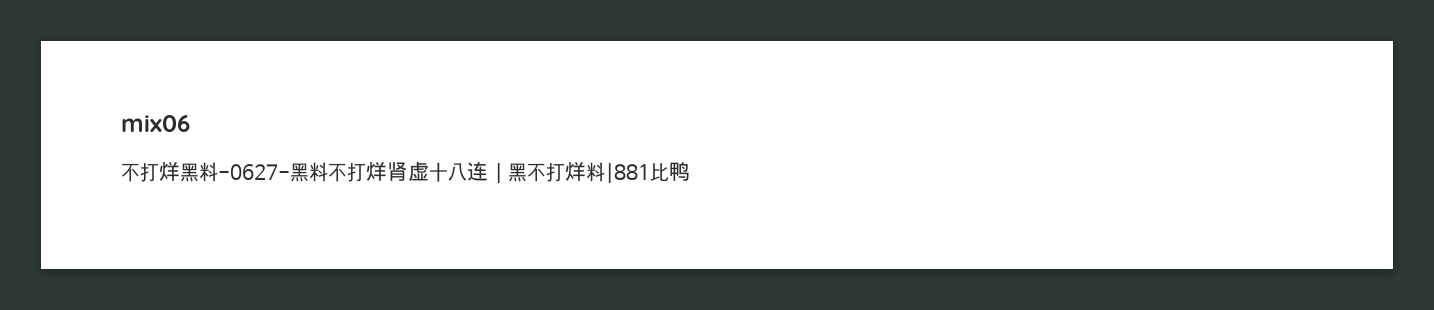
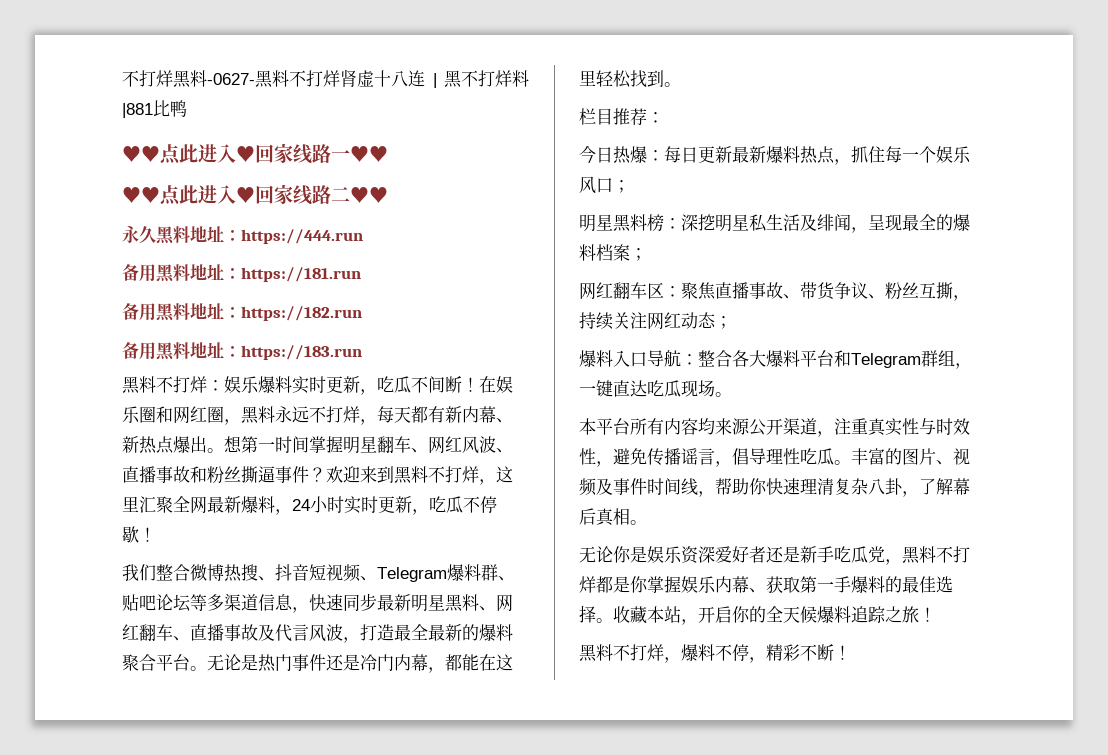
[121,115,190,132] mix06 // -> (122, 78) none
(691, 171) none -> [122,143,388,165] [122,184,388,206] [122,225,363,245] [122,264,361,283] [122,303,362,322] [122,342,362,361] [122,376,513,395] [122,406,513,425] [122,436,513,454] [122,466,513,485] [122,496,497,515] [122,526,156,543] [122,564,515,582] [122,593,513,613] [122,624,513,643] [122,654,513,673] [579,70,681,88] [579,108,664,126] [579,145,971,165] [579,176,630,194] [579,214,970,233] [579,244,647,261] [579,282,970,301] [579,312,732,330] [579,350,972,369] [579,380,732,398] [579,418,970,437] [579,448,970,467] [579,478,970,497] [579,508,647,526] [579,546,970,565] [579,576,953,593] [579,605,936,625] [579,644,851,663] // ♥♥点此进入♥回家线路一♥♥ // ♥♥点此进入♥回家线路二♥♥ // 永久黑料地址：https://444.run // 备用黑料地址：https://181.run // 备用黑料地址：https://182.run // 备用黑料地址：https://183.run // 黑料不打烊：娱乐爆料实时更新，吃瓜不间断！在娱乐圈和网红圈，黑料永远不打烊，每天都有新内幕、新热点爆出。想第一时间掌握明星翻车、网红风波、直播事故和粉丝撕逼事件？欢迎来到黑料不打烊，这里汇聚全网最新爆料，24小时实时更新，吃瓜不停歇！ // 我们整合微博热搜、抖音短视频、Telegram爆料群、贴吧论坛等多渠道信息，快速同步最新明星黑料、网红翻车、直播事故及代言风波，打造最全最新的爆料聚合平台。无论是热门事件还是冷门内幕，都能在这里轻松找到。 // 栏目推荐： // 今日热爆：每日更新最新爆料热点，抓住每一个娱乐风口； // 明星黑料榜：深挖明星私生活及绯闻，呈现最全的爆料档案； // 网红翻车区：聚焦直播事故、带货争议、粉丝互撕，持续关注网红动态； // 爆料入口导航：整合各大爆料平台和Telegram群组，一键直达吃瓜现场。 // 本平台所有内容均来源公开渠道，注重真实性与时效性，避免传播谣言，倡导理性吃瓜。丰富的图片、视频及事件时间线，帮助你快速理清复杂八卦，了解幕后真相。 // 无论你是娱乐资深爱好者还是新手吃瓜党，黑料不打烊都是你掌握娱乐内幕、获取第一手爆料的最佳选择。收藏本站，开启你的全天候爆料追踪之旅！ // 黑料不打烊，爆料不停，精彩不断！

